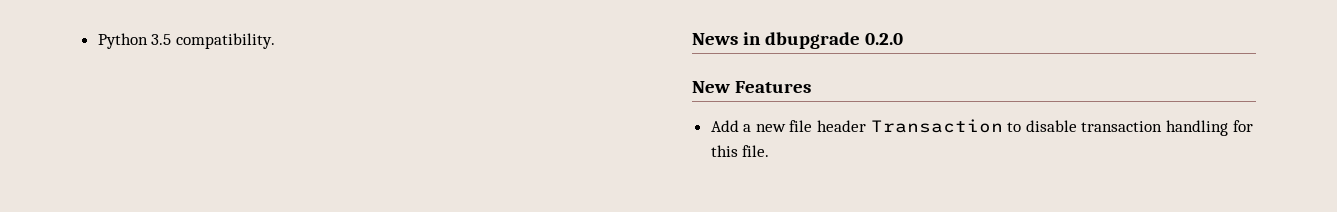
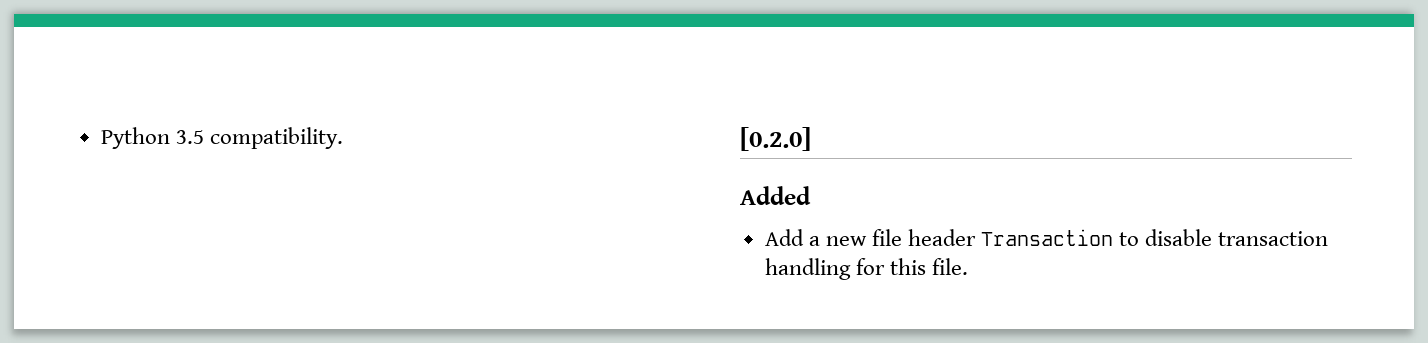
[692,32,903,49] [692,81,811,93] News in dbupgrade 0.2.0 // New Features -> [740,127,811,151] [740,186,811,205] [0.2.0] // Added

